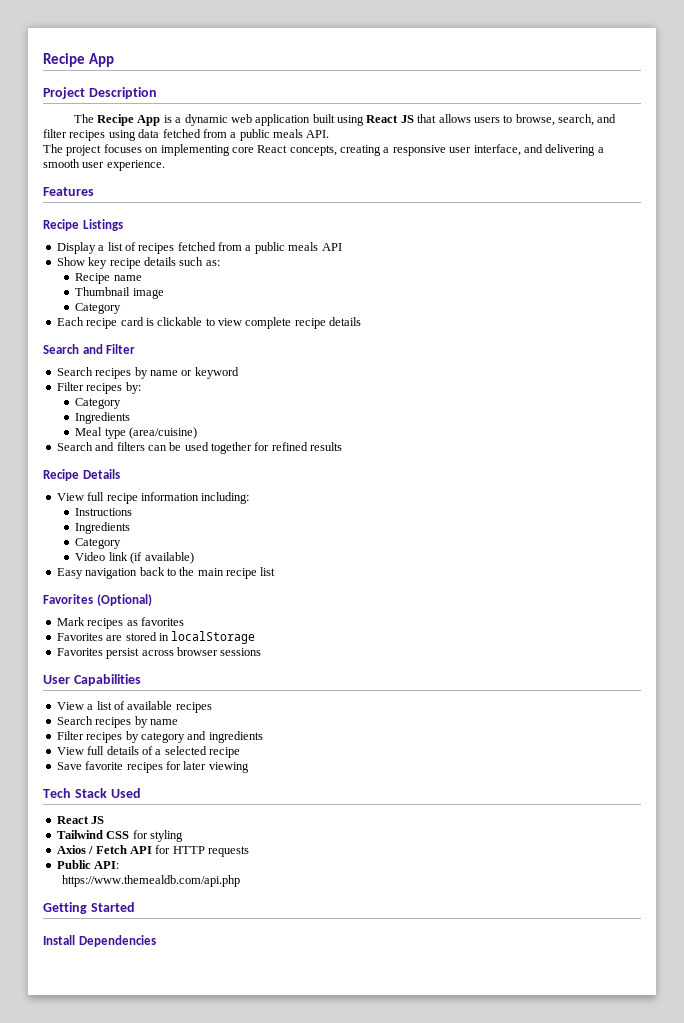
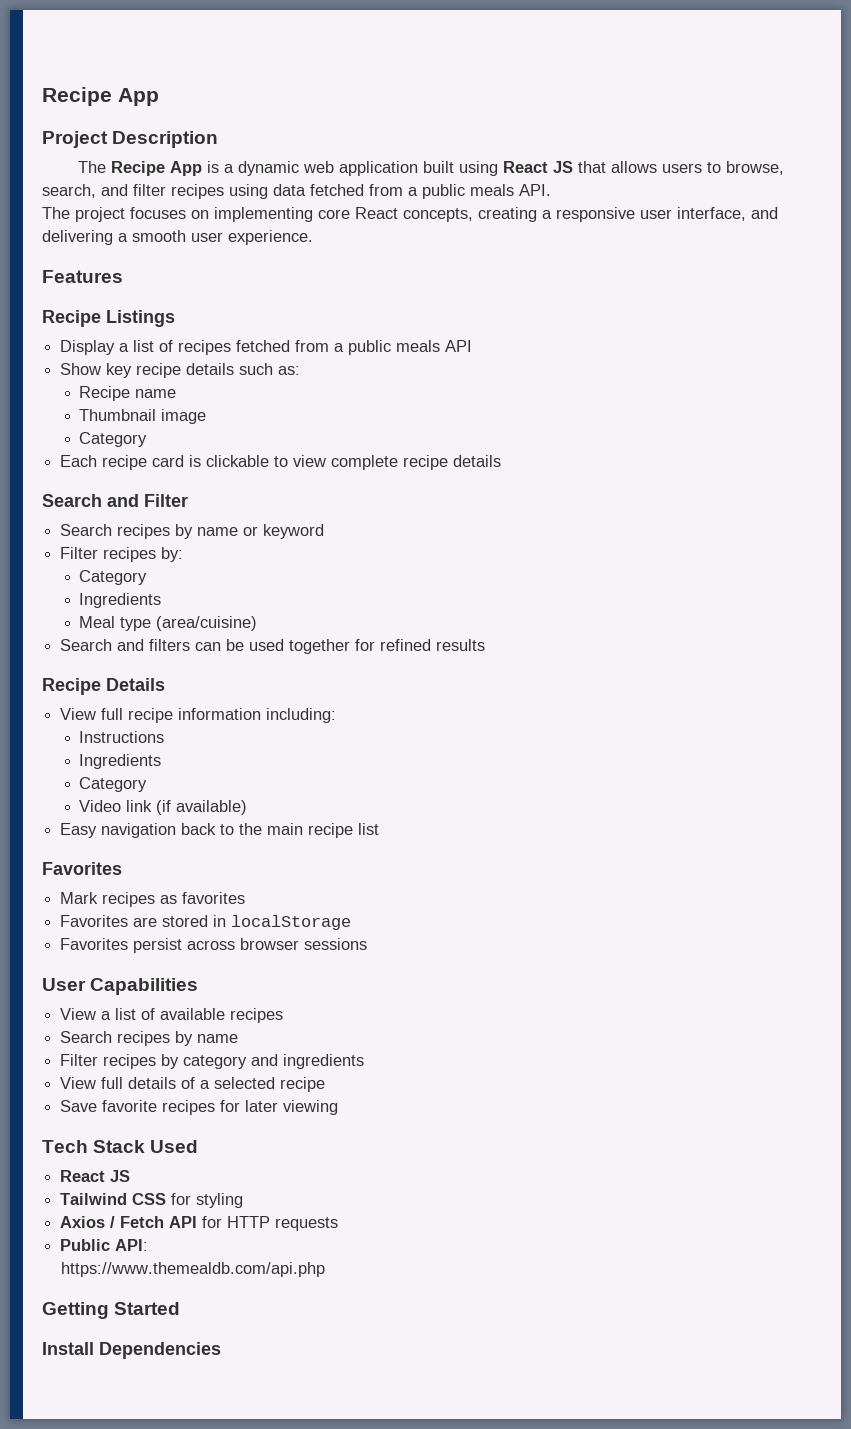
[96,594,152,606] (Optional) -> (122, 868) none

